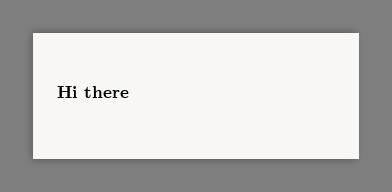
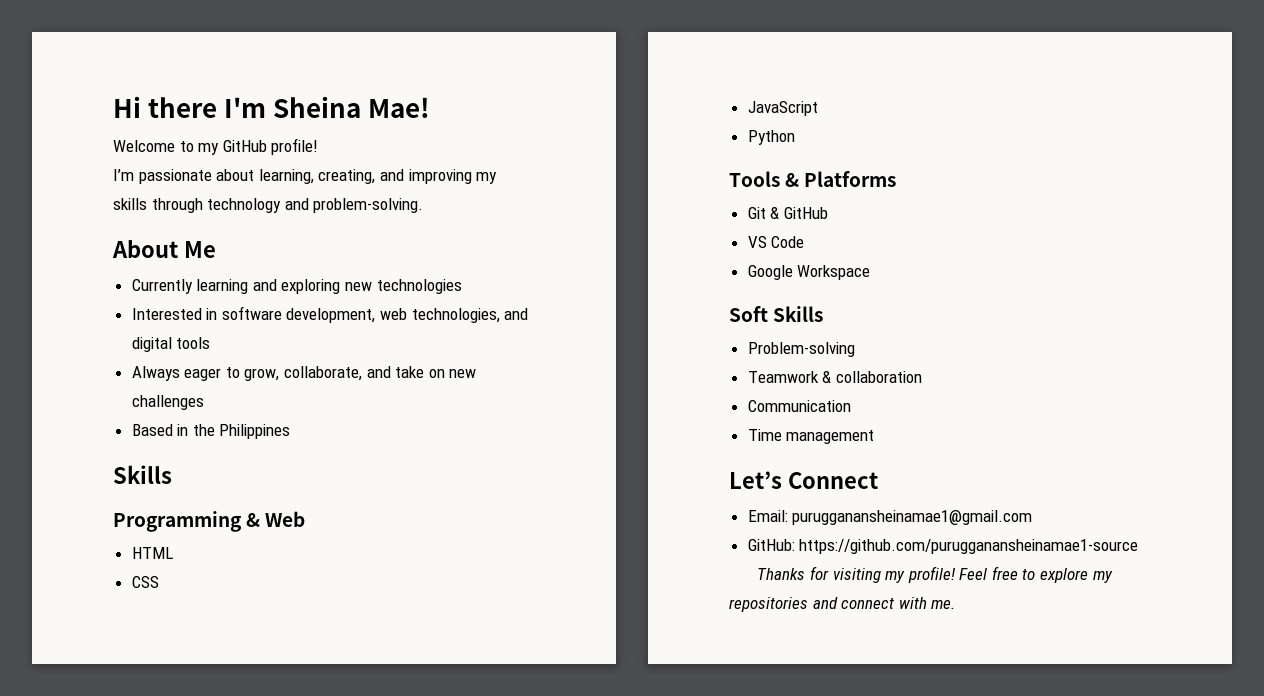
(129, 92) none -> [224,96,431,118] [113,138,319,155] [113,169,498,184] [113,198,424,213] [112,240,216,258] [131,279,462,294] [131,306,529,323] [131,337,211,352] [131,366,477,381] [131,395,204,410] [131,424,291,439] [113,465,172,484] [113,511,306,532] [131,547,173,559] [131,576,159,588] [747,101,818,116] [747,130,795,145] [729,171,897,187] [747,207,828,219] [747,236,805,248] [747,265,871,280] [729,306,824,322] [747,342,855,357] [747,371,922,383] [747,400,851,412] [747,429,875,444] [729,471,878,489] [747,510,1033,525] [747,539,1139,554] [757,566,1113,583] [729,597,956,612] I'm Sheina Mae! // Welcome to my GitHub profile! // I’m passionate about learning, creating, and improving my skills through technology and problem-solving. // About Me // Currently learning and exploring new technologies // Interested in software development, web technologies, and digital tools // Always eager to grow, collaborate, and take on new challenges // Based in the Philippines // Skills // Programming & Web // HTML // CSS // JavaScript // Python // Tools & Platforms // Git & GitHub // VS Code // Google Workspace // Soft Skills // Problem-solving // Teamwork & collaboration // Communication // Time management // Let’s Connect // Email: purugganansheinamae1@gmail.com // GitHub: https://github.com/purugganansheinamae1-source // Thanks for visiting my profile! Feel free to explore my repositories and connect with me.

